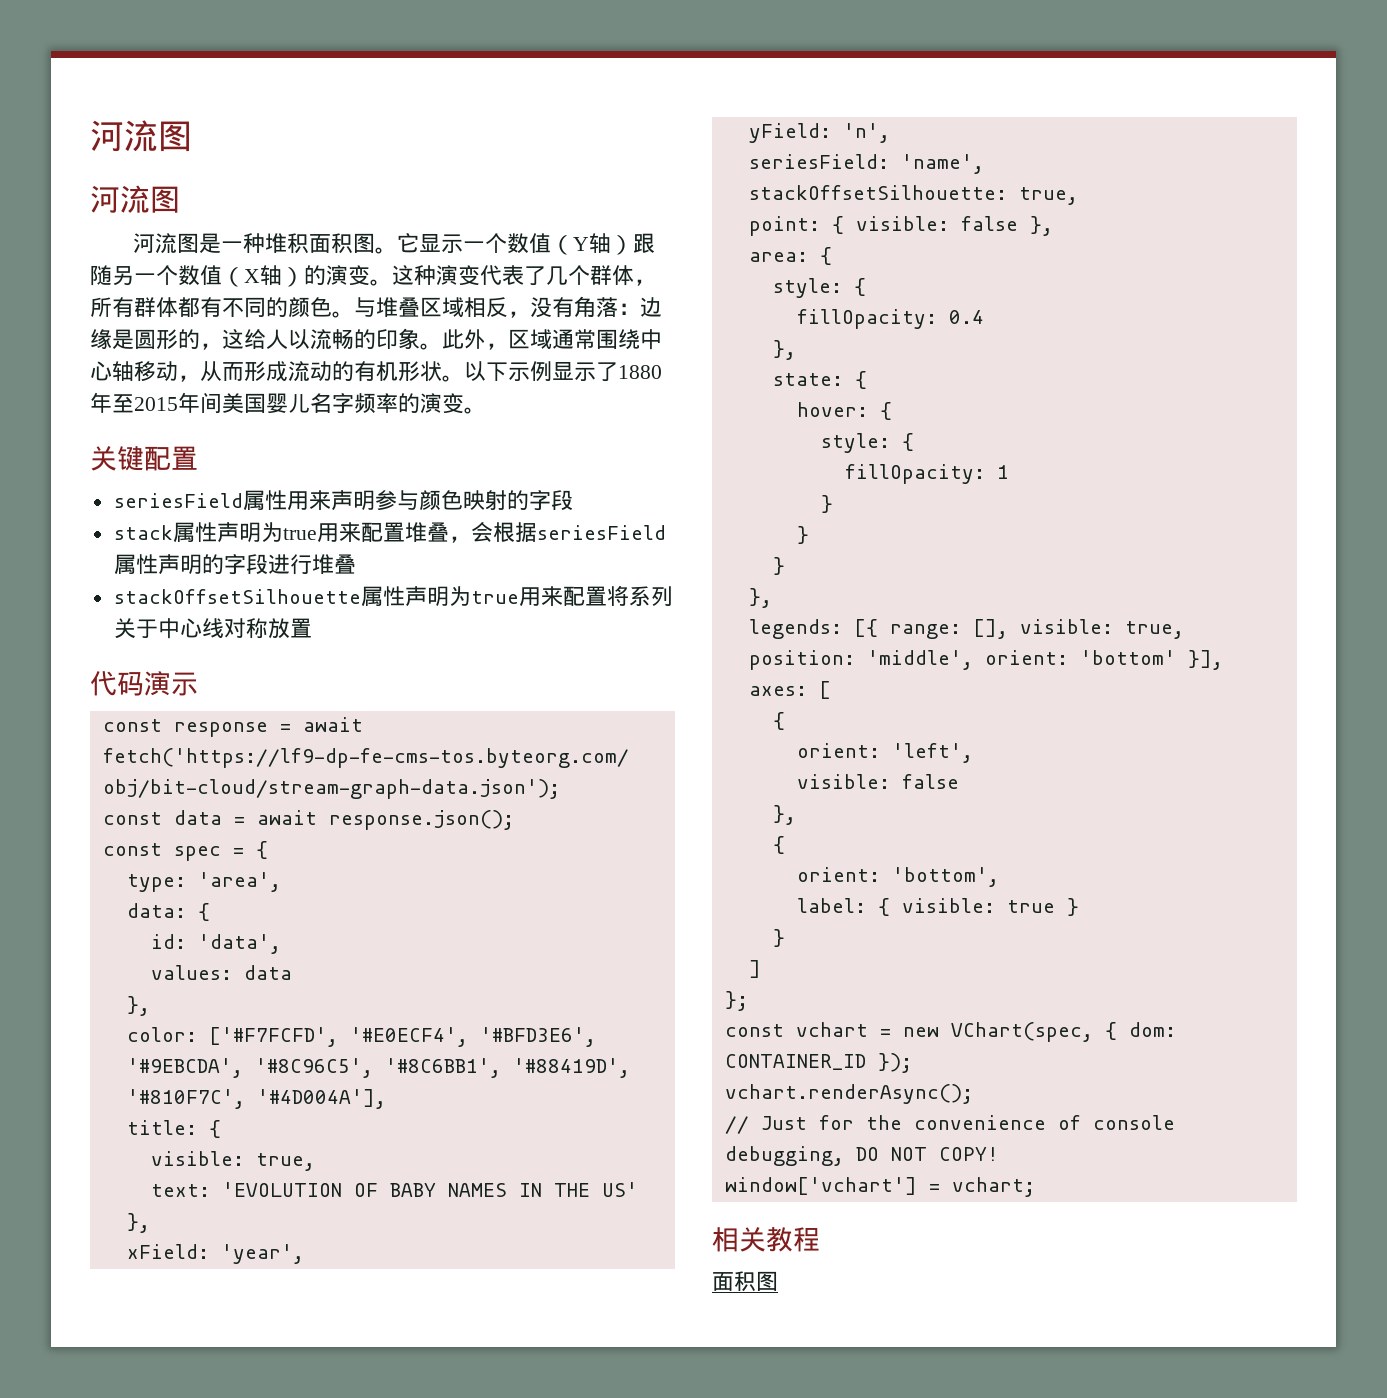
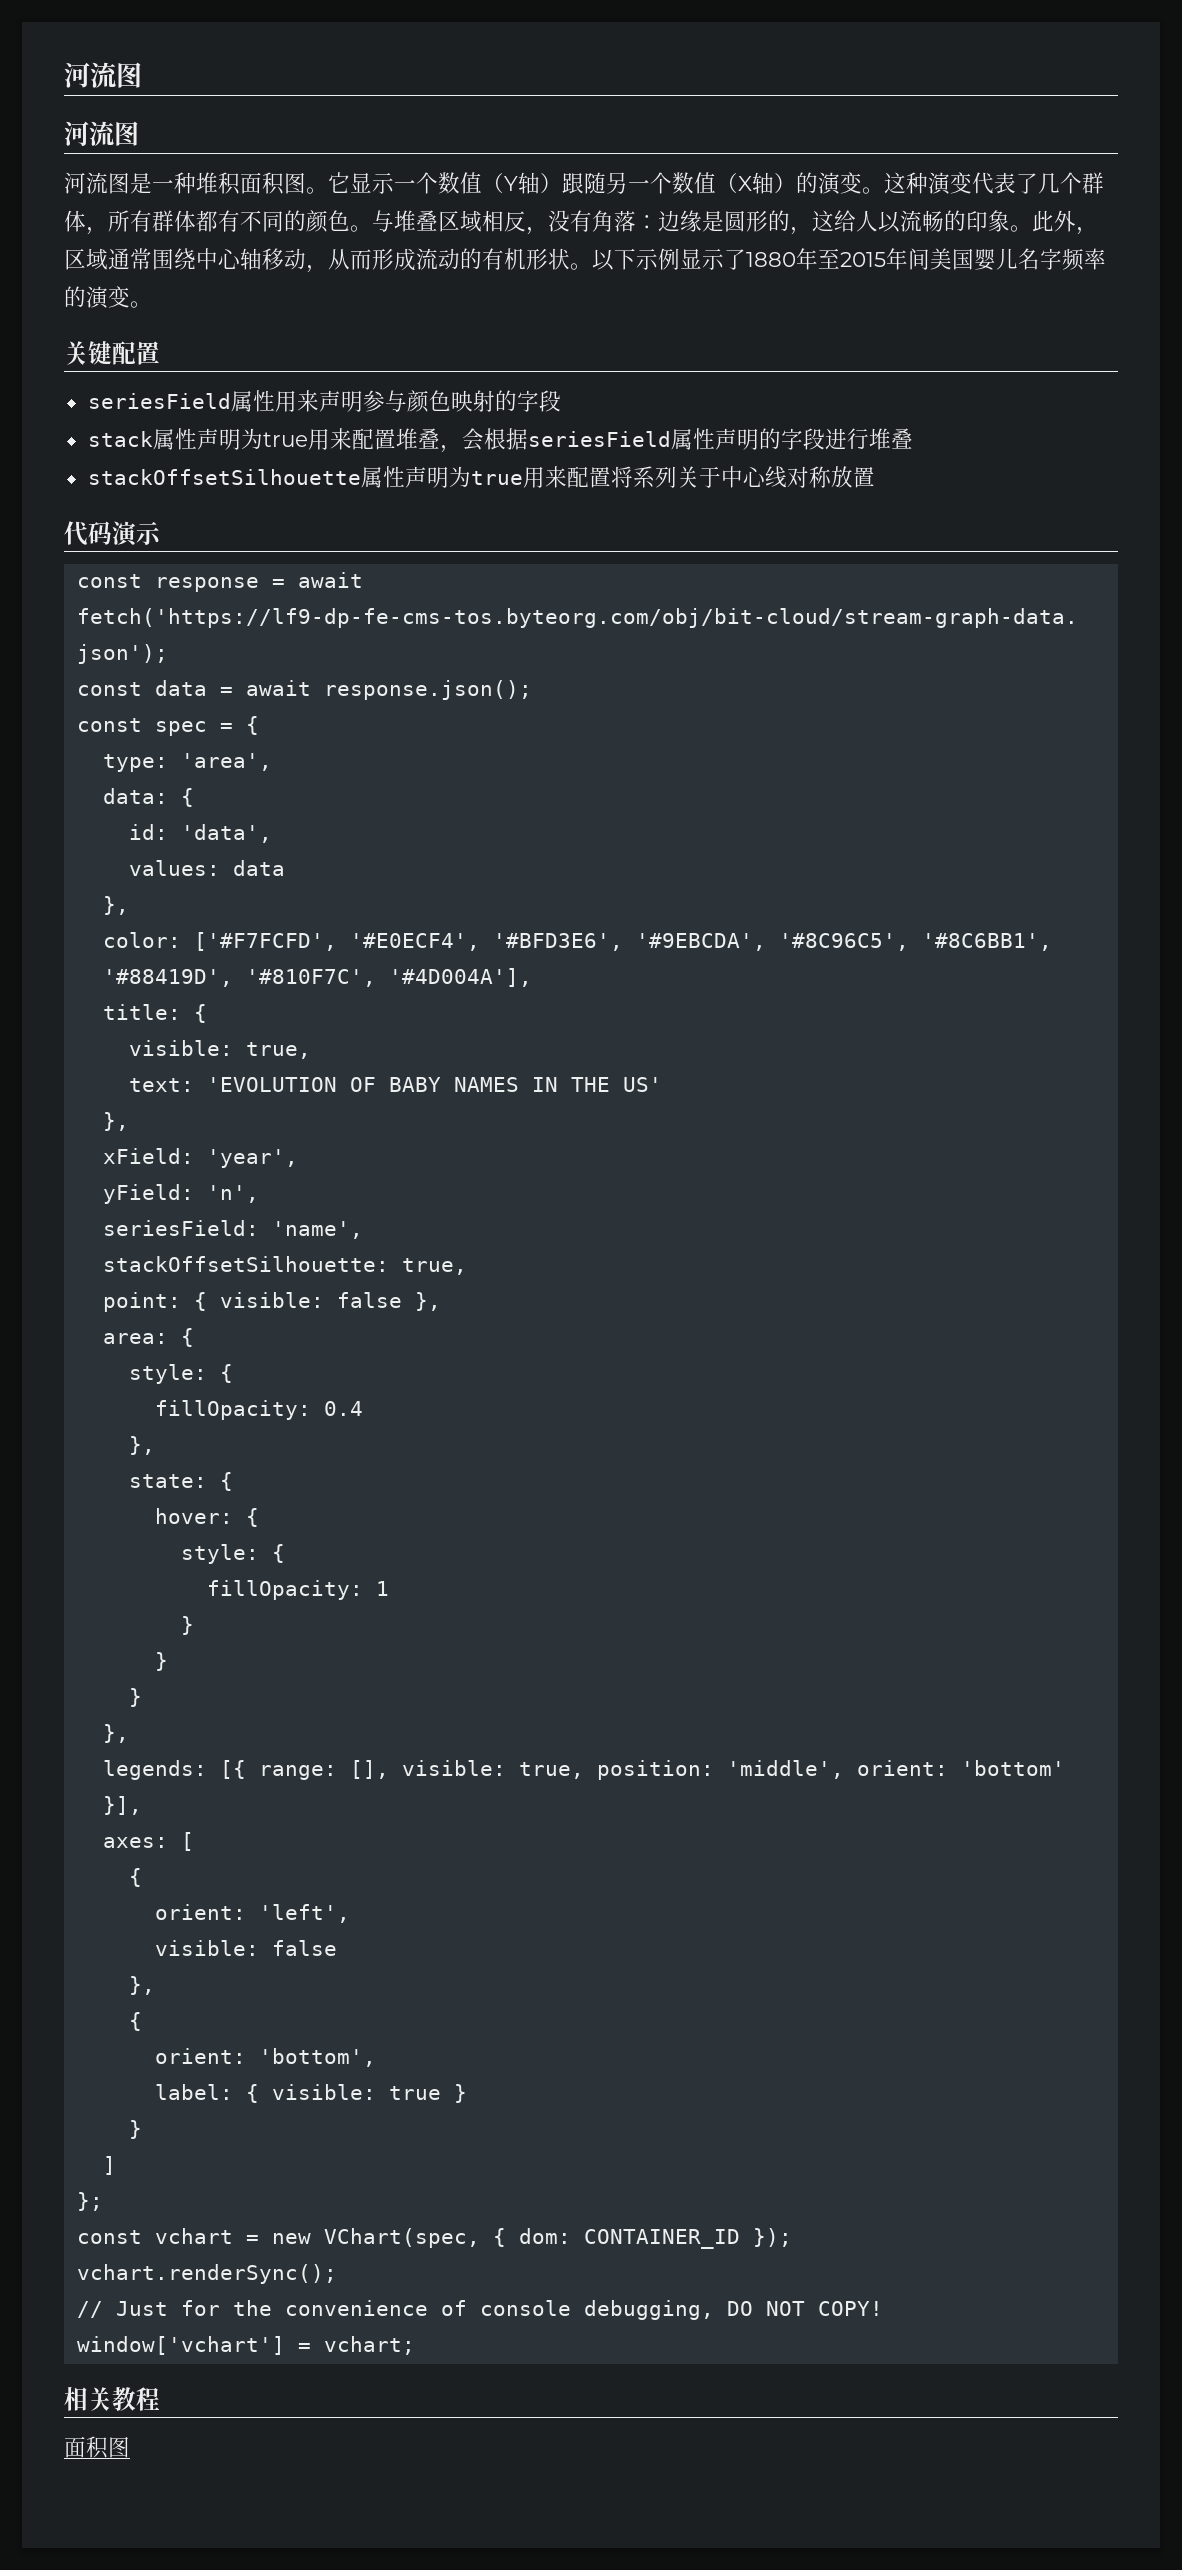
[724,1084,973,1104] vchart.renderAsync(); -> [76,2264,337,2284] vchart.renderSync();

